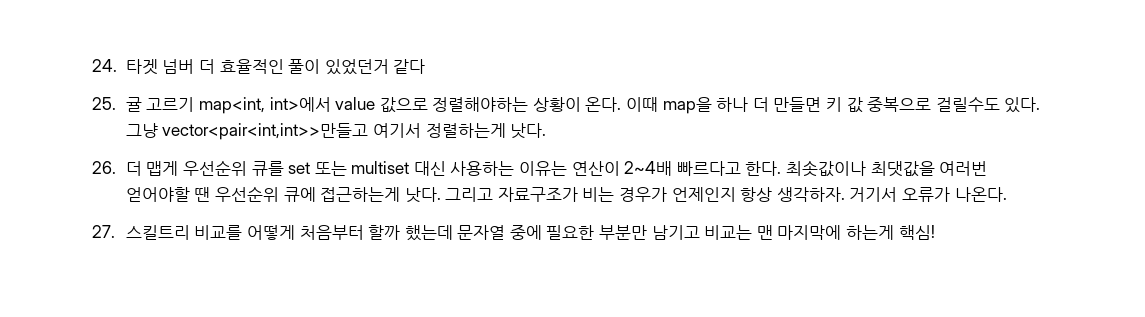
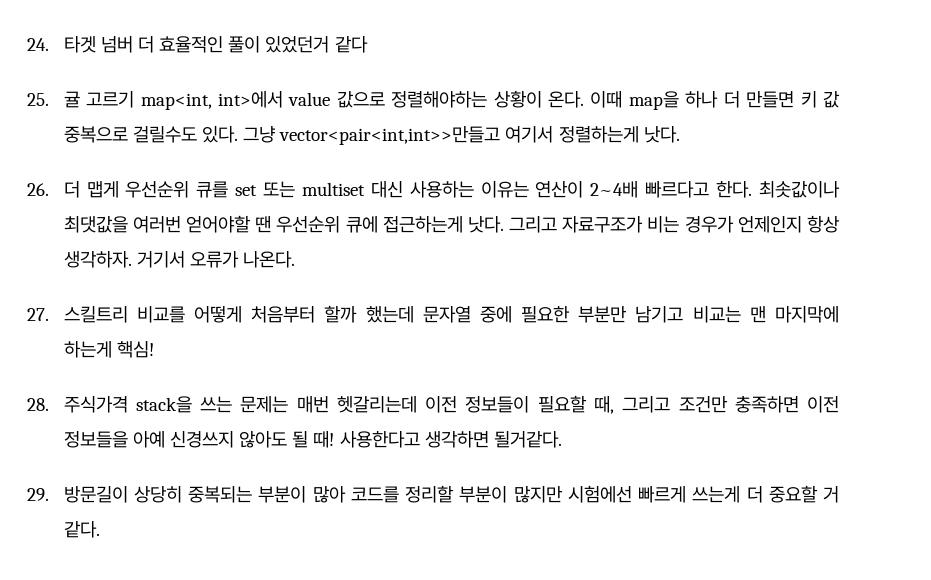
(935, 232) none -> [27,395,840,414] [63,431,562,448] [27,485,839,503] [63,521,100,538] // 28. 주식가격 stack을 쓰는 문제는 매번 헷갈리는데 이전 정보들이 필요할 때, 그리고 조건만 충족하면 이전 정보들을 아예 신경쓰지 않아도 될 때! 사용한다고 생각하면 될거같다. // 29. 방문길이 상당히 중복되는 부분이 많아 코드를 정리할 부분이 많지만 시험에선 빠르게 쓰는게 더 중요할 거 같다.

